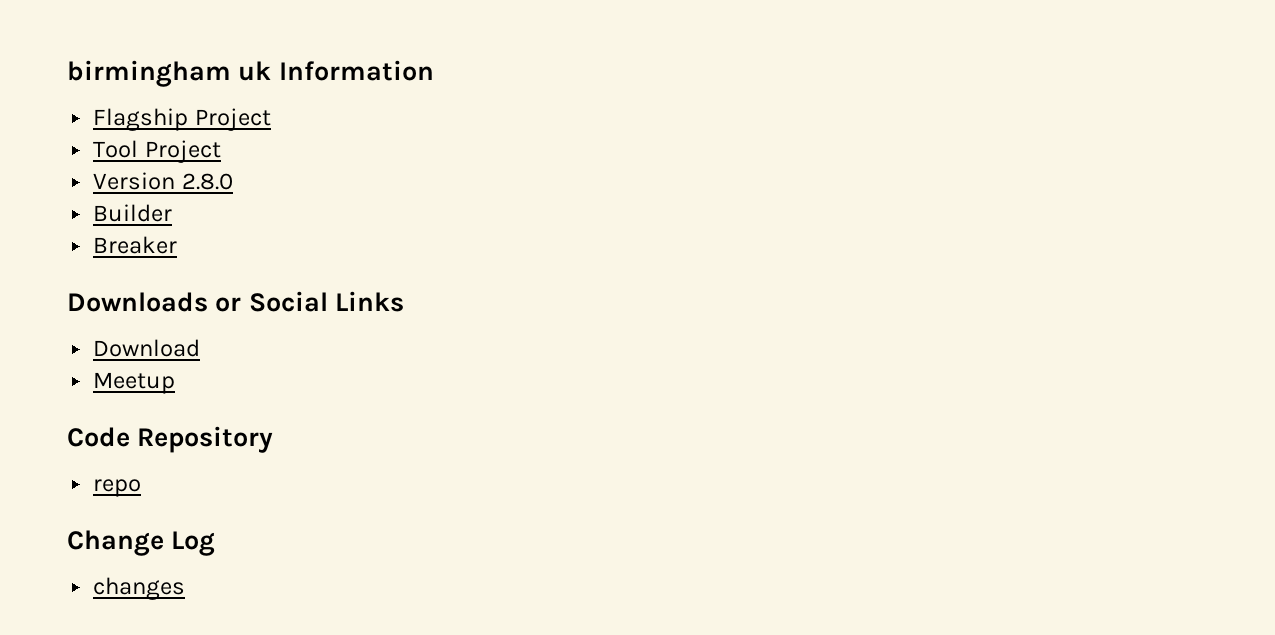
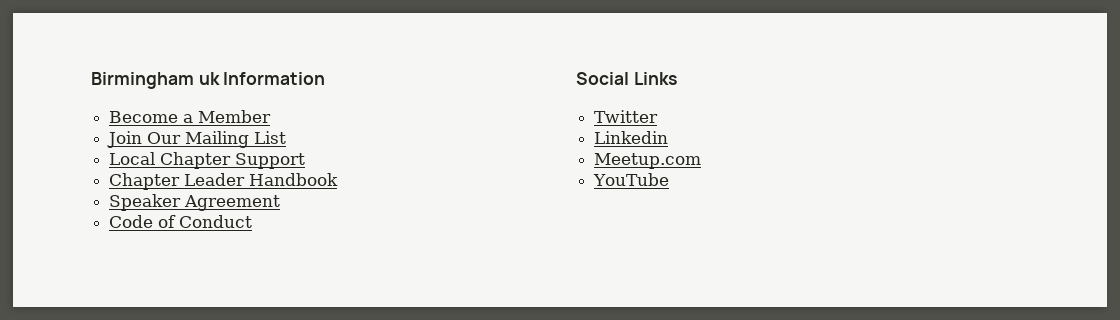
[67,60,231,87] birmingham -> [91,72,194,89] Birmingham
[93,108,271,131] [93,140,221,163] [93,172,233,190] [93,204,173,222] [93,236,178,254] [67,291,404,312] [93,339,201,357] [93,372,176,394] [67,426,274,453] [93,479,142,497] [67,530,216,556] [93,577,186,600] Flagship Project // Tool Project // Version 2.8.0 // Builder // Breaker // Downloads or Social Links // Download // Meetup // Code Repository // repo // Change Log // changes -> [109,110,272,123] [107,131,287,148] [109,152,306,169] [109,173,339,190] [109,194,281,211] [109,215,253,228] [576,72,677,85] [594,110,659,123] [594,131,669,144] [594,153,702,169] [593,173,670,186] Become a Member // Join Our Mailing List // Local Chapter Support // Chapter Leader Handbook // Speaker Agreement // Code of Conduct // Social Links // Twitter // Linkedin // Meetup.com // YouTube

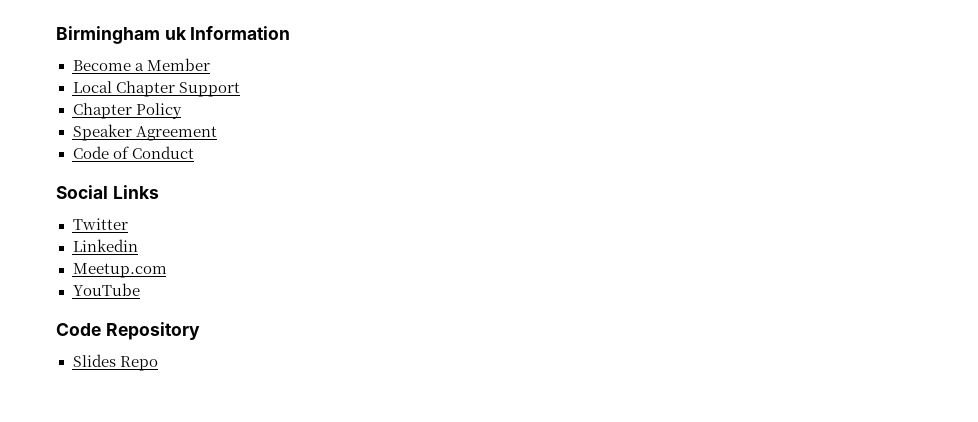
[107,131,287,148] // Join Our Mailing List -> (210, 64) none
[184,173,339,186] Leader Handbook -> [135,103,182,119] Policy
(670, 179) none -> [56,322,200,340] [72,354,158,371] // Code Repository // Slides Repo

